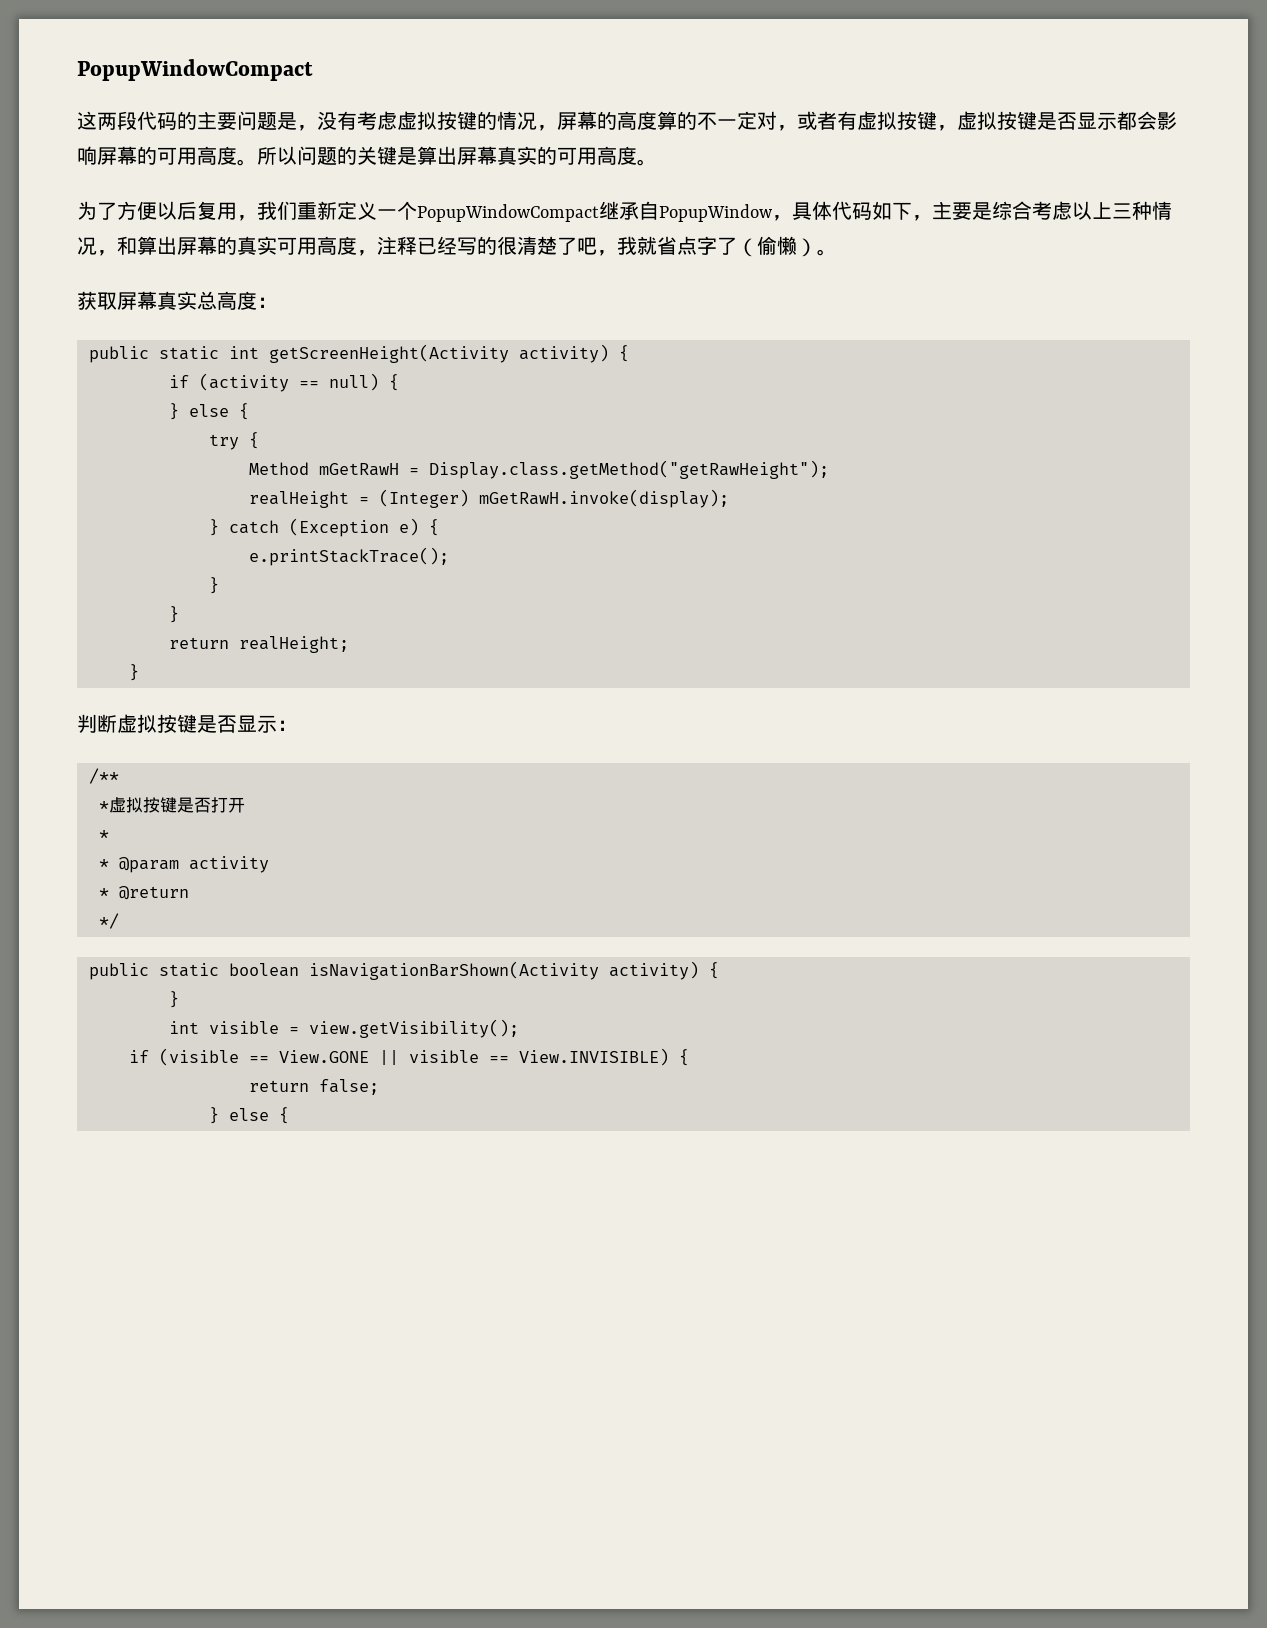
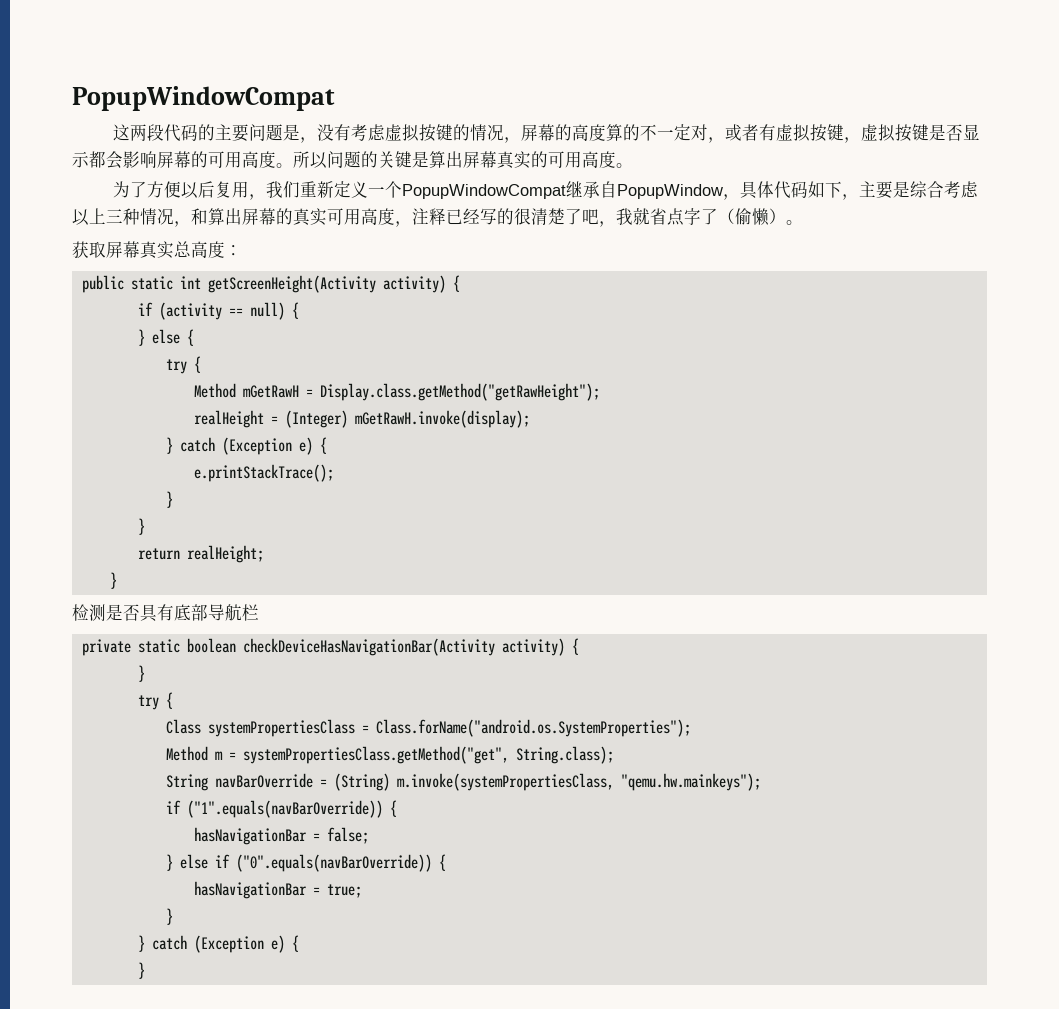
[77,59,313,81] PopupWindowCompact -> [72,86,335,111] PopupWindowCompat
[417,204,599,222] PopupWindowCompact -> [402,184,567,199] PopupWindowCompat
[77,714,297,733] [89,768,119,784] [99,797,245,813] [99,830,109,840] [99,856,269,873] [99,886,189,900] [99,913,119,929] [89,963,149,980] 判断虚拟按键是否显示： // /** // *虚拟按键是否打开 // * // * @param activity // * @return // */ // public -> [72,604,259,622] [81,639,131,656] 检测是否具有底部导航栏 // private
[309,961,599,980] isNavigationBarShown(Activity -> [242,638,495,656] checkDeviceHasNavigationBar(Activity
[169,1019,519,1038] [129,1048,689,1066] [249,1080,309,1092] int visible = view.getVisibility(); // if (visible == View.GONE || visible == View.INVISIBLE) { // return -> [137,692,173,710] [165,719,691,737] [165,746,614,764] [165,773,761,791] [165,800,397,818] [193,827,320,845] try { // Class systemPropertiesClass = Class.forName("android.os.SystemProperties"); // Method m = systemPropertiesClass.getMethod("get", String.class); // String navBarOverride = (String) m.invoke(systemPropertiesClass, "qemu.hw.mainkeys"); // if ("1".equals(navBarOverride)) { // hasNavigationBar =
[279,1107,289,1124] { -> [214,854,446,872] [193,881,362,899] [165,908,173,925] [137,935,299,953] [137,962,145,979] if ("0".equals(navBarOverride)) { // hasNavigationBar = true; // } // } catch (Exception e) { // }

